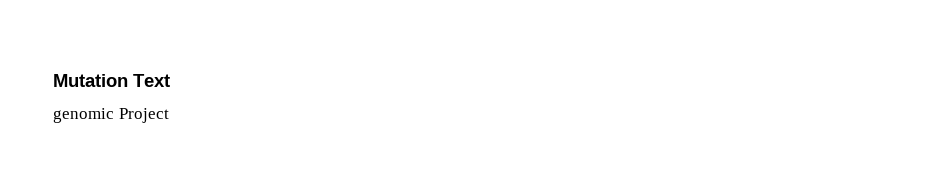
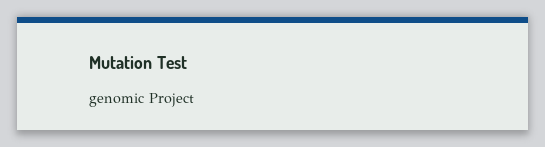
[133,74,170,87] Text -> [156,56,187,69] Test

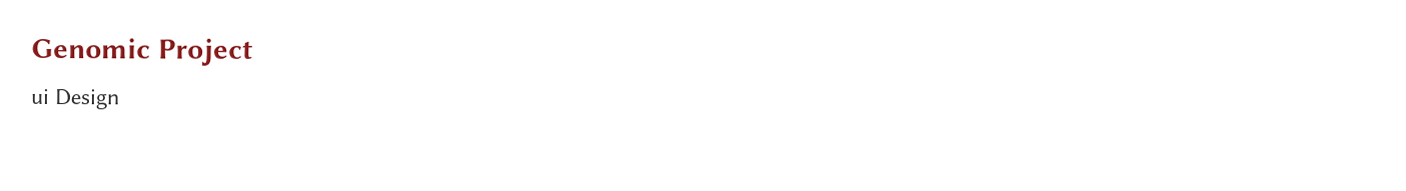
[89,56,187,69] [89,93,194,107] Mutation Test // genomic Project -> [31,37,253,66] [30,88,121,110] Genomic Project // ui Design

